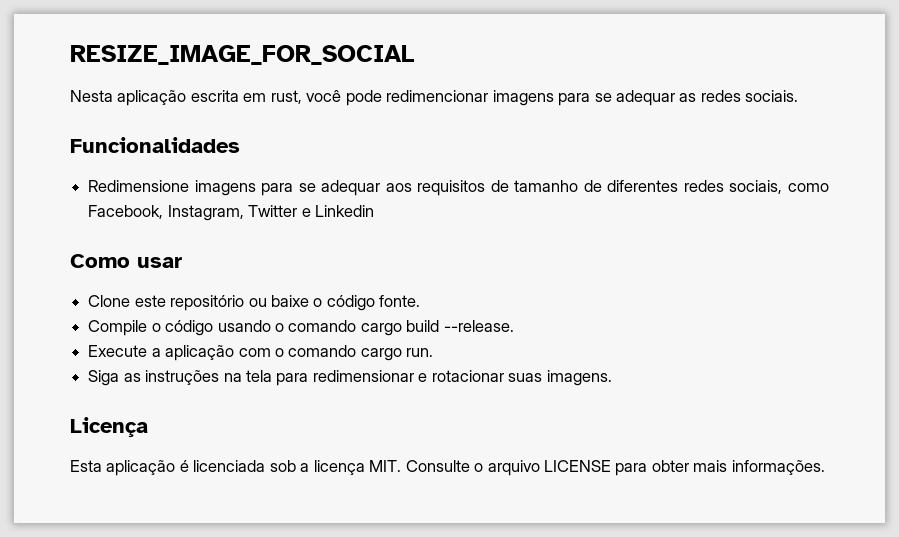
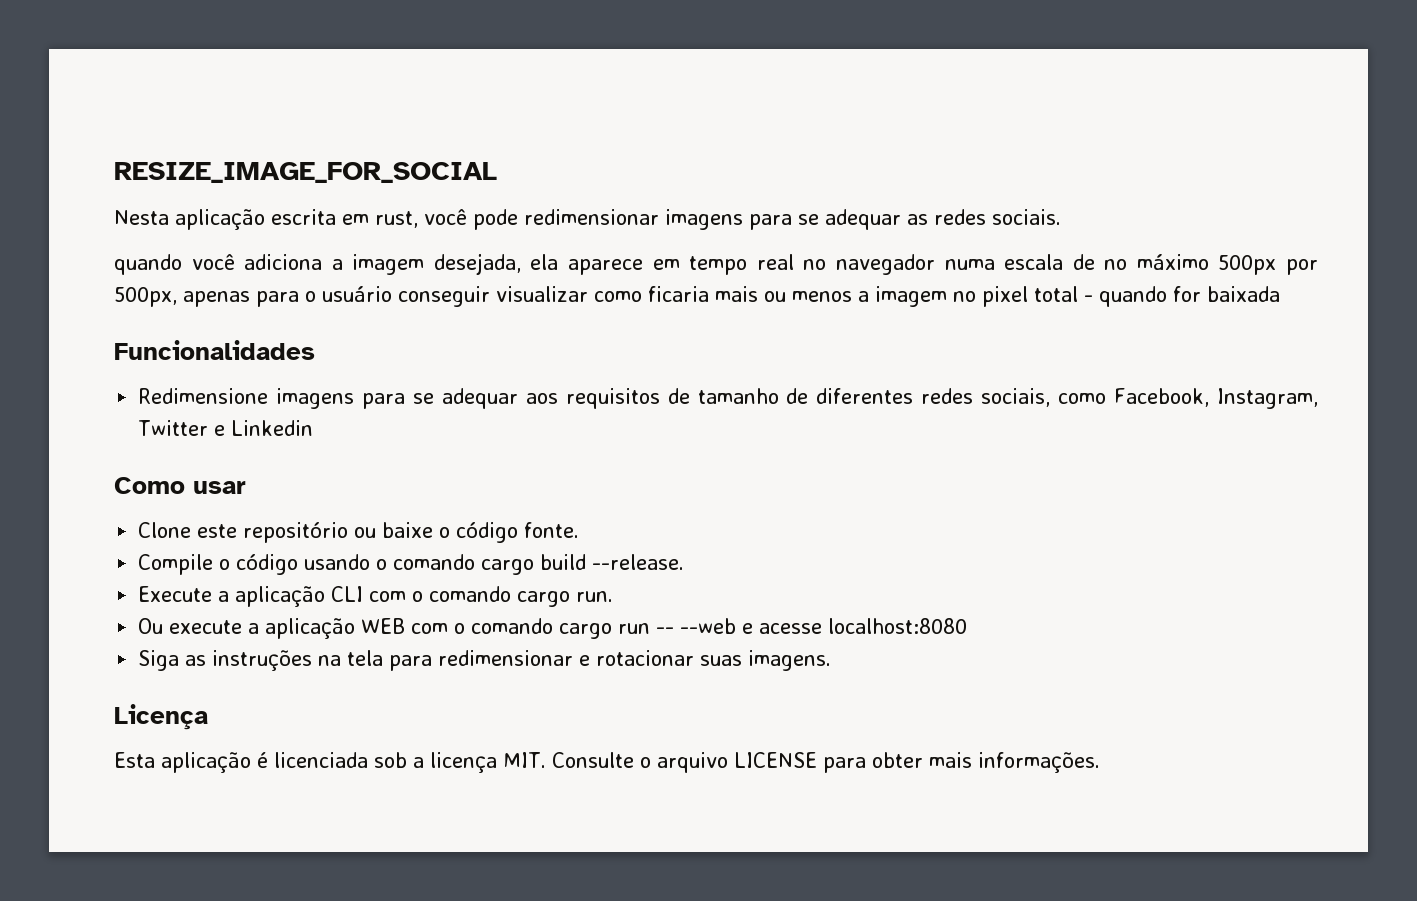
[386,90,489,102] redimencionar -> [524,209,659,225] redimensionar
(799, 96) none -> [114,253,1318,275] [114,286,1280,307] // quando você adiciona a imagem desejada, ela aparece em tempo real no navegador numa escala de no máximo 500px por 500px, apenas para o usuário conseguir visualizar como ficaria mais ou menos a imagem no pixel total - quando for baixada
(235, 353) none -> [331,586,364,602] CLI
(434, 352) none -> [138,618,968,639] // Ou execute a aplicação WEB com o comando cargo run -- --web e acesse localhost:8080

